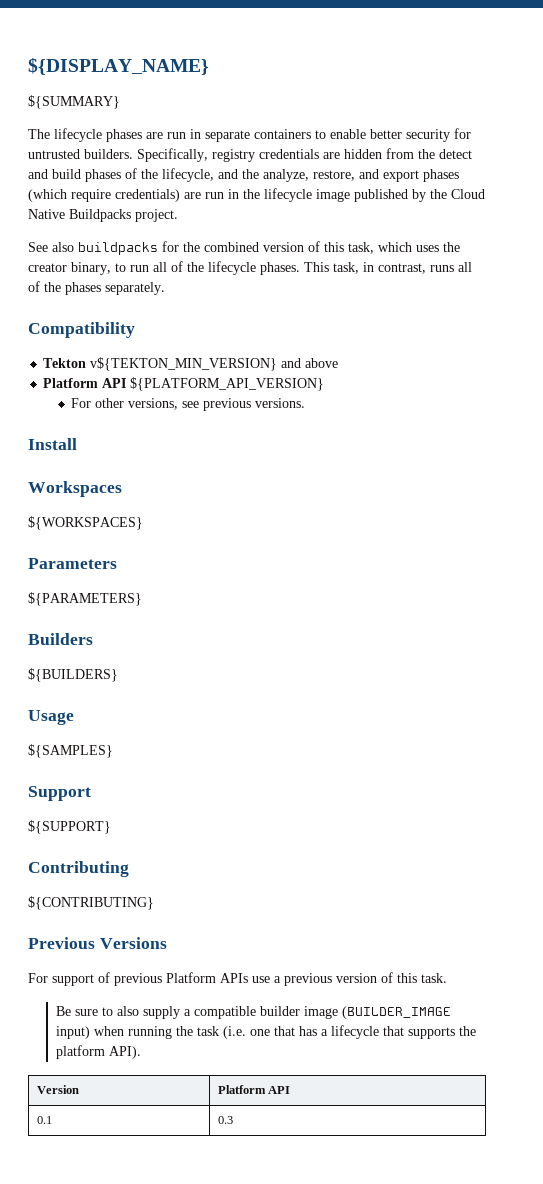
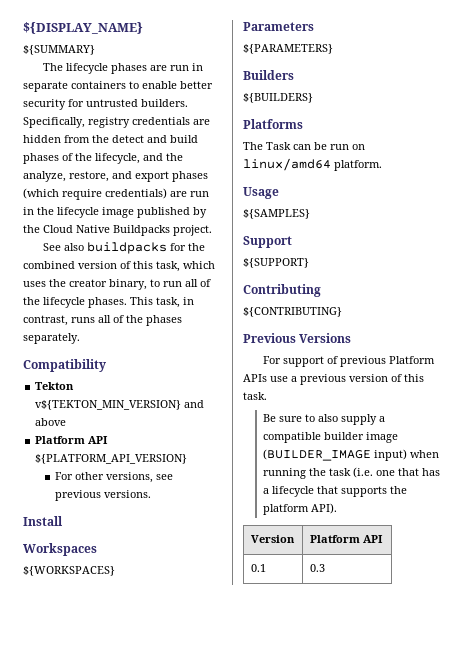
(118, 675) none -> [243,119,303,129] [243,142,365,150] [243,158,382,171] // Platforms // The Task can be run on linux/amd64 platform.

